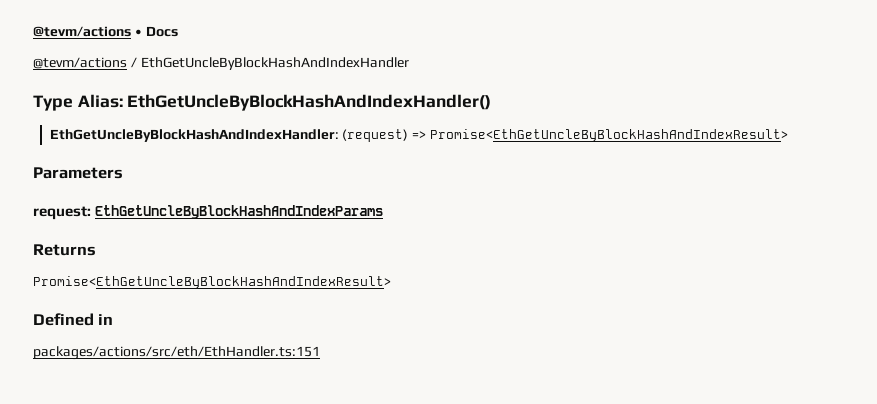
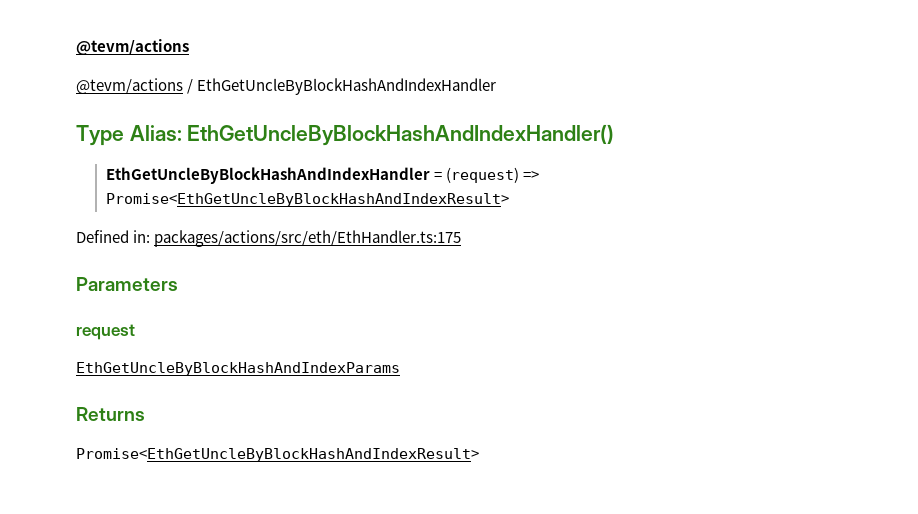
[33,26,178,37] @tevm/actions • Docs -> [76,39,189,55] @tevm/actions
[49,129,339,142] EthGetUncleByBlockHashAndIndexHandler: -> [105,167,442,184] EthGetUncleByBlockHashAndIndexHandler =
(789, 135) none -> [76,230,462,247] // Defined in: packages/actions/src/eth/EthHandler.ts:175
[33,206,91,220] request: -> [76,324,135,340] request //
[33,313,114,326] [33,346,320,360] // Defined in // packages/actions/src/eth/EthHandler.ts:151 -> (479, 455) none

